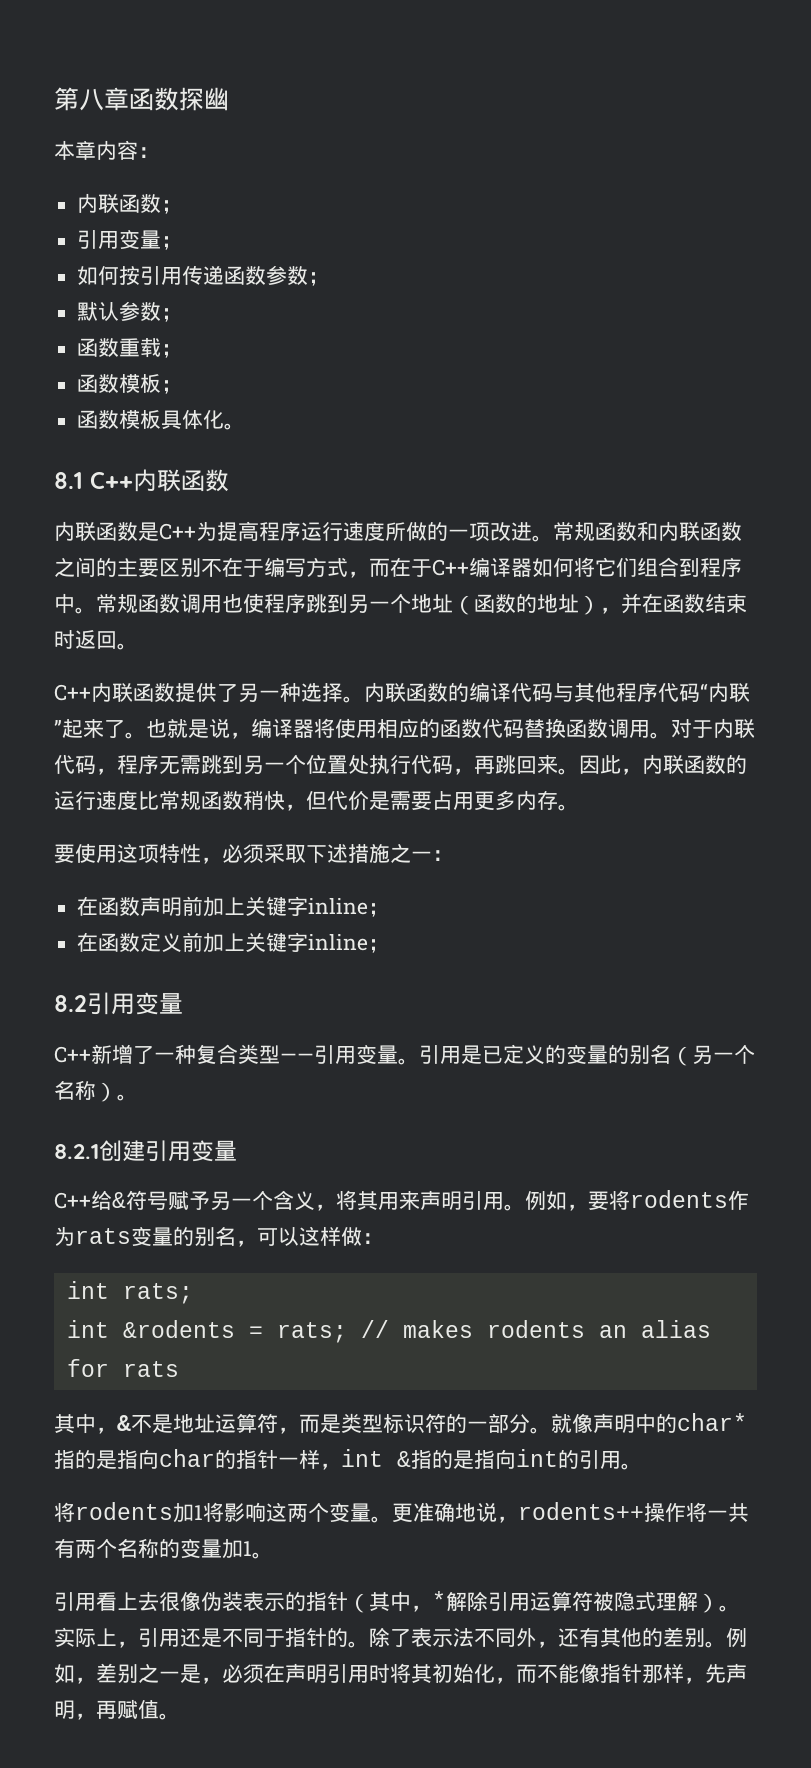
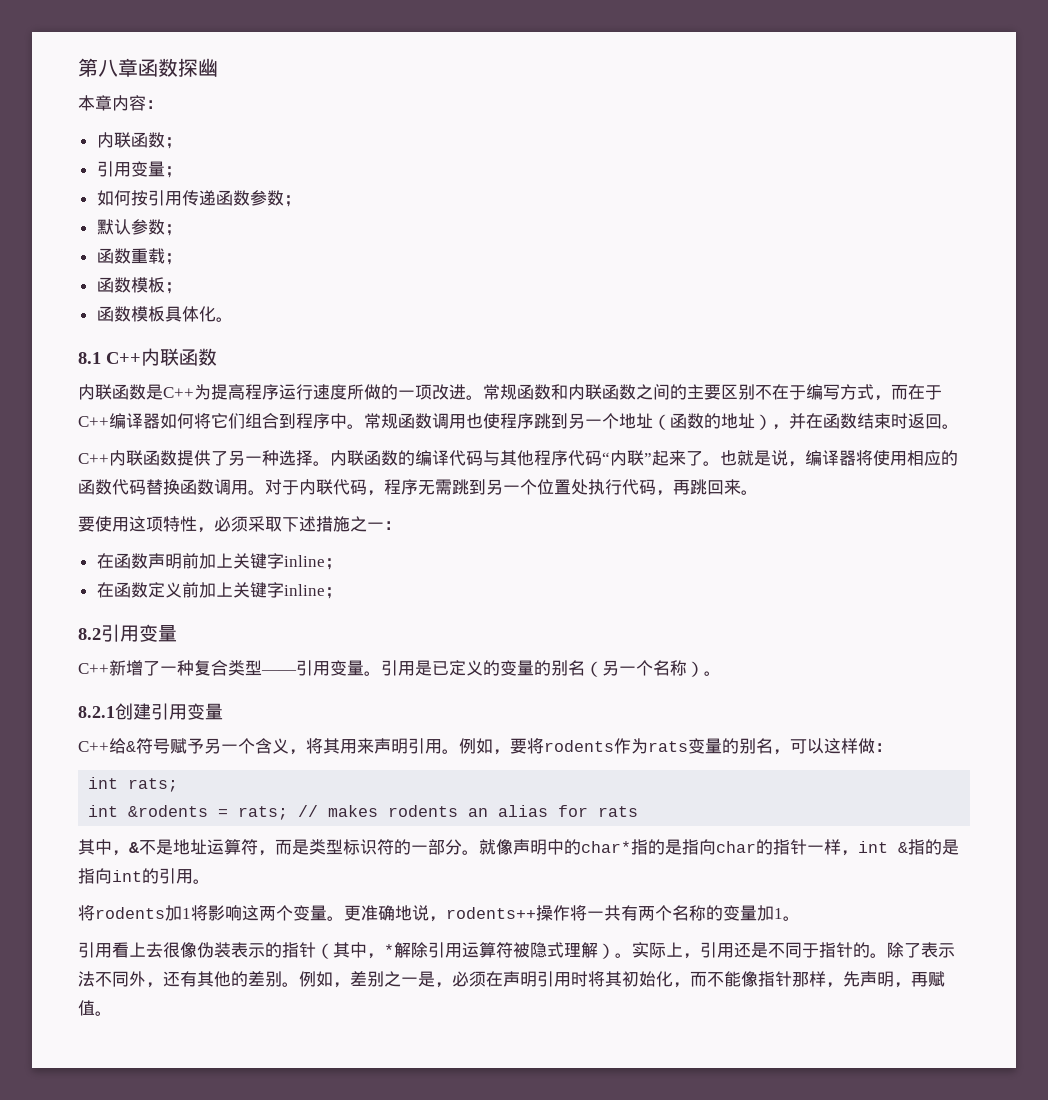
[579,754,747,775] [54,790,579,811] 因此，内联函数的运行速度比常规函数稍快，但代价是需要占用更多内存。 -> (758, 492) none

